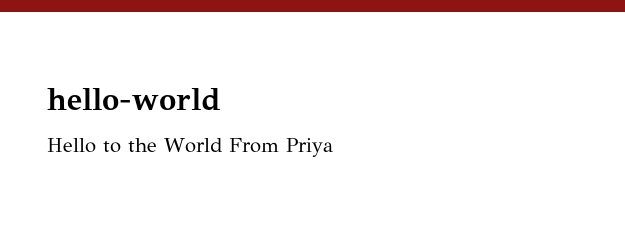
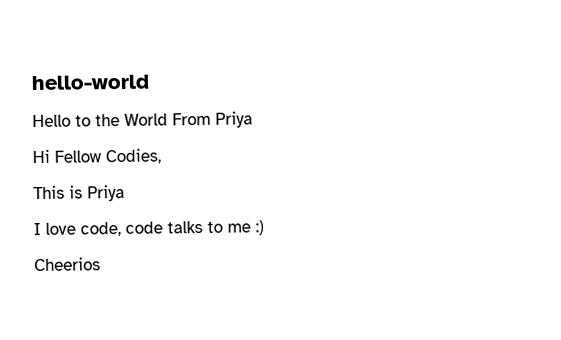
(333, 147) none -> [32,148,161,165] [33,184,125,202] [33,220,264,237] [34,257,101,272] // Hi Fellow Codies, // This is Priya // I love code, code talks to me :) // Cheerios

